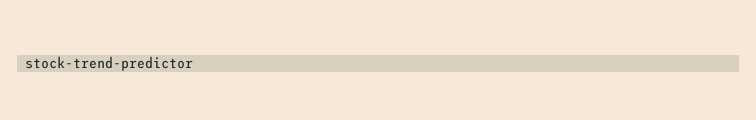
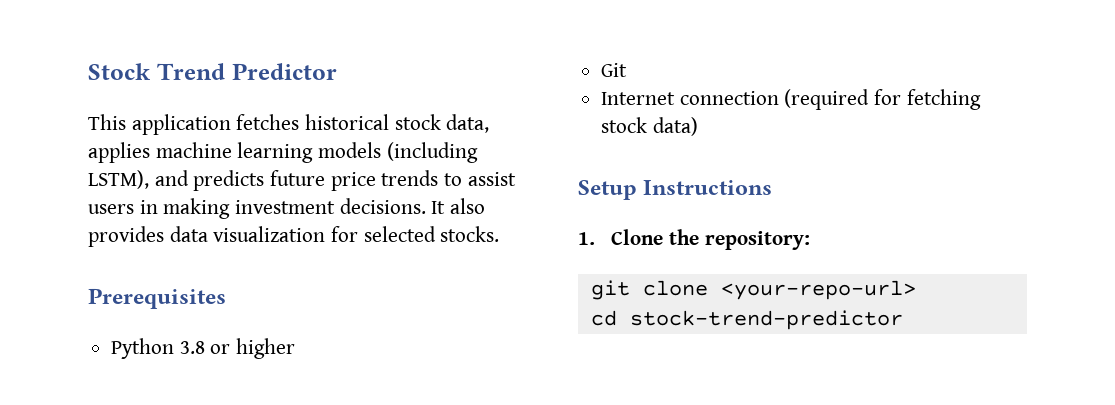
(25, 63) none -> [88,63,337,80] [88,114,490,135] [88,142,478,163] [88,170,516,191] [88,198,486,219] [88,226,500,247] [88,288,226,309] [111,338,296,359] [601,63,628,77] [601,89,981,110] [601,117,698,136] [578,180,773,200] [578,229,810,250] [590,280,916,300] [590,310,617,326] Stock Trend Predictor // This application fetches historical stock data, applies machine learning models (including LSTM), and predicts future price trends to assist users in making investment decisions. It also provides data visualization for selected stocks. // Prerequisites // Python 3.8 or higher // Git // Internet connection (required for fetching stock data) // Setup Instructions // 1. Clone the repository: // git clone <your-repo-url> // cd

